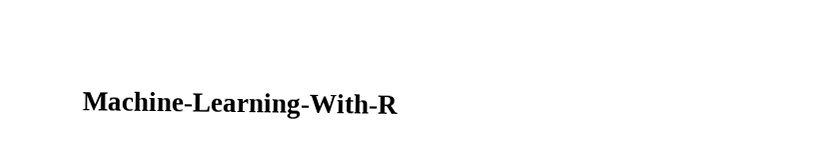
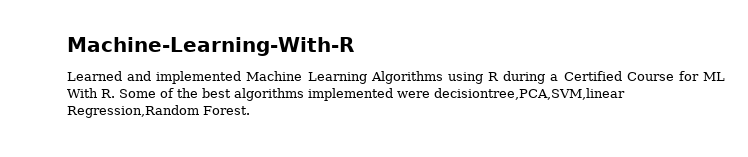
(398, 105) none -> [67,71,725,84] [67,88,625,101] [67,105,250,118] // Learned and implemented Machine Learning Algorithms using R during a Certified Course for ML With R. Some of the best algorithms implemented were decisiontree,PCA,SVM,linear Regression,Random Forest.

